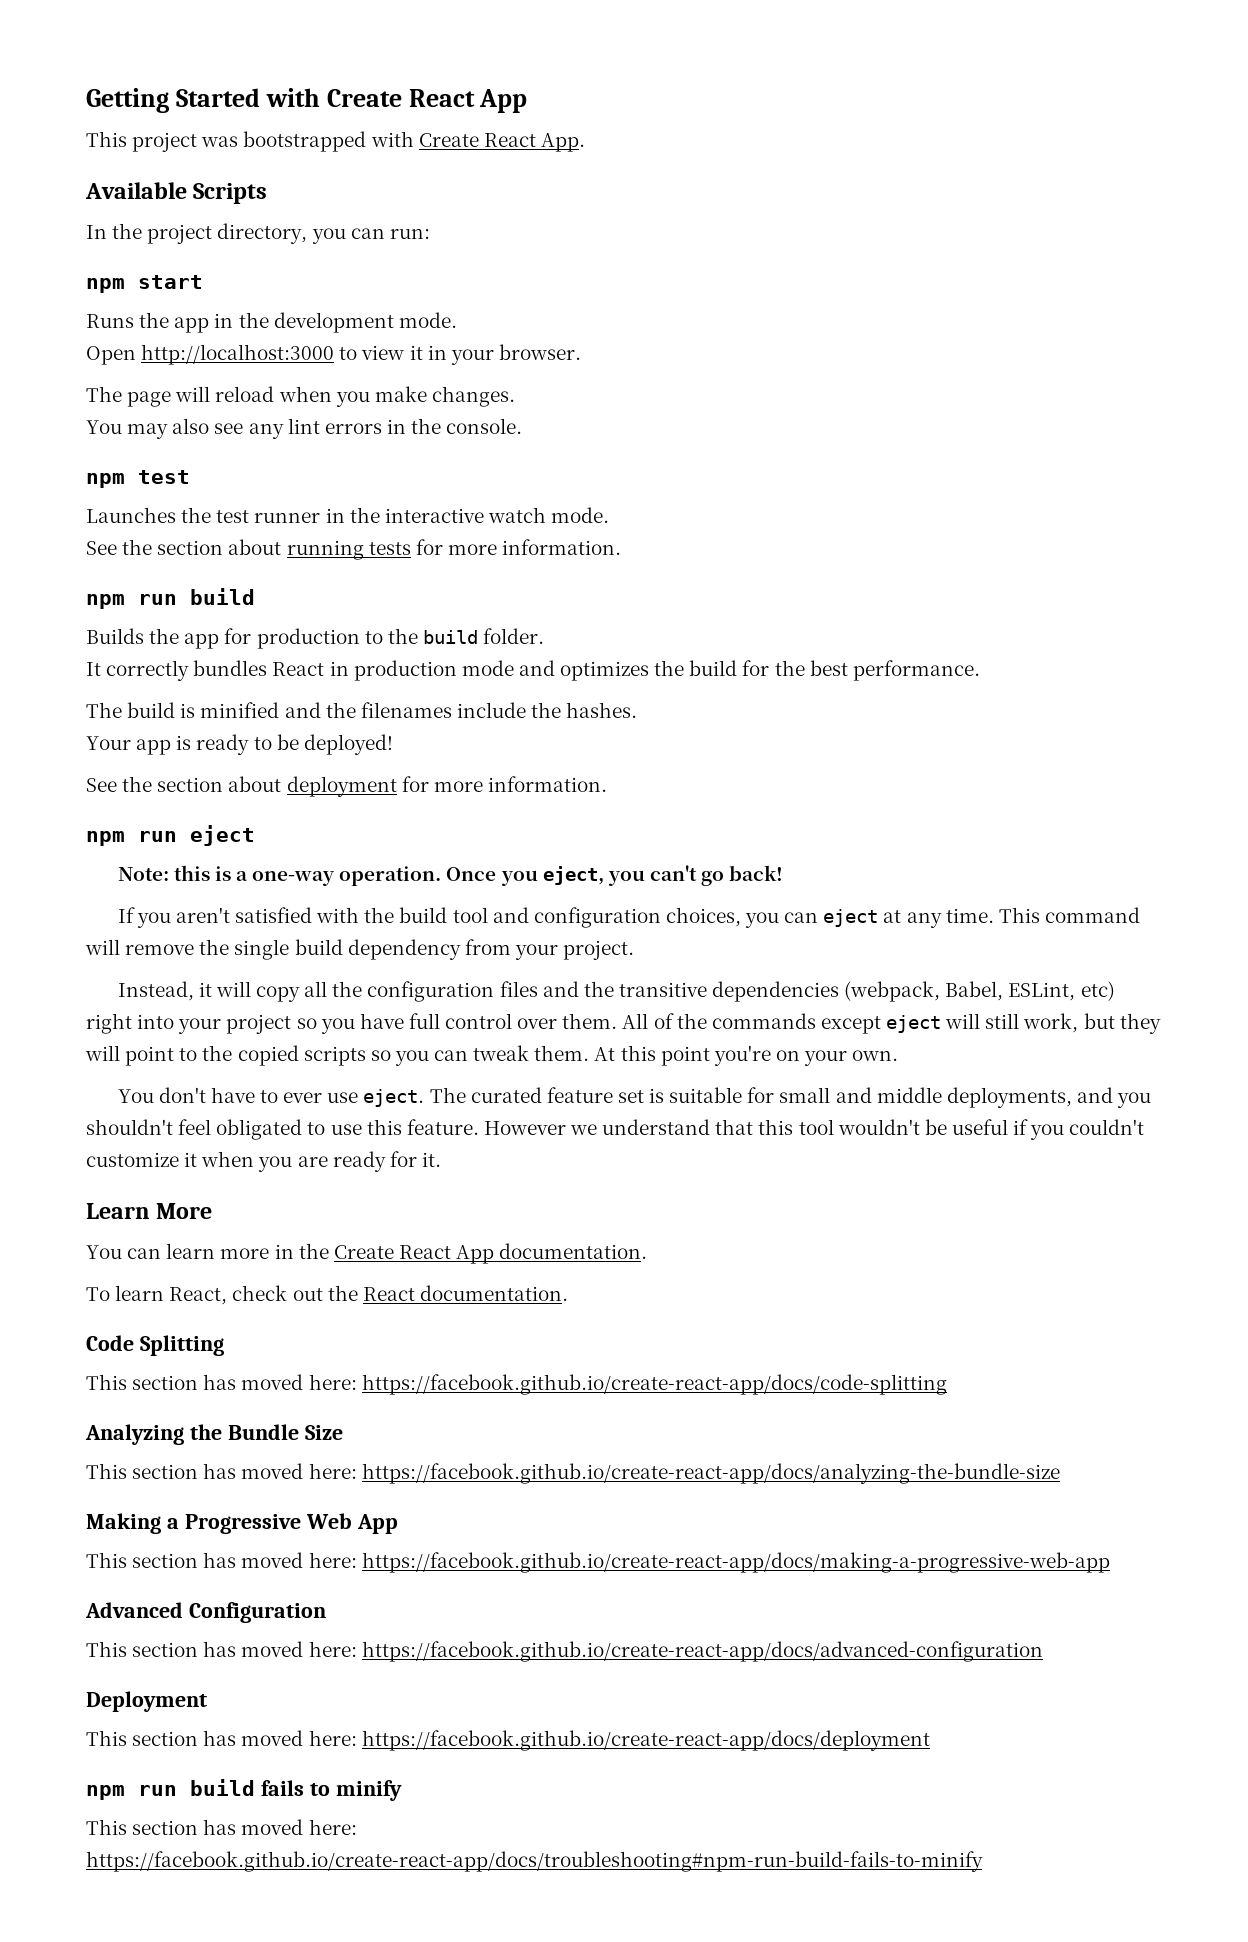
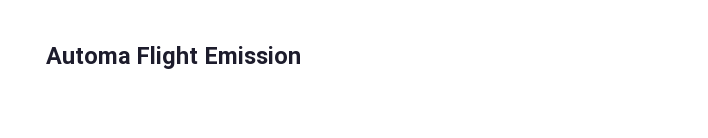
[86,88,528,113] [86,131,585,152] [85,182,268,204] [86,223,430,244] [86,275,203,293] [86,312,457,333] [86,344,581,365] [86,386,515,407] [86,418,523,439] [86,470,190,488] [86,507,610,523] [86,539,622,560] [86,588,255,609] [86,628,545,649] [86,660,980,681] [86,702,638,718] [86,734,393,755] [86,776,607,797] [86,825,255,846] [117,865,784,886] [117,907,1140,928] [85,939,635,960] [117,981,1115,1002] [86,1013,1161,1034] [85,1045,899,1066] [117,1087,1152,1108] [86,1119,1145,1140] [86,1151,441,1172] [86,1203,213,1219] [86,1243,648,1264] [86,1285,568,1305] [86,1335,224,1356] [86,1374,947,1395] [85,1424,343,1445] [86,1463,1060,1484] [86,1513,398,1534] [86,1552,1110,1573] [85,1602,326,1623] [86,1641,1043,1662] [86,1691,207,1712] [86,1730,930,1751] [86,1779,402,1801] [86,1819,357,1835] [86,1851,983,1872] Getting Started with Create React App // This project was bootstrapped with Create React App. // Available Scripts // In the project directory, you can run: // npm start // Runs the app in the development mode. // Open http://localhost:3000 to view it in your browser. // The page will reload when you make changes. // You may also see any lint errors in the console. // npm test // Launches the test runner in the interactive watch mode. // See the section about running tests for more information. // npm run build // Builds the app for production to the build folder. // It correctly bundles React in production mode and optimizes the build for the best performance. // The build is minified and the filenames include the hashes. // Your app is ready to be deployed! // See the section about deployment for more information. // npm run eject // Note: this is a one-way operation. Once you eject, you can't go back! // If you aren't satisfied with the build tool and configuration choices, you can eject at any time. This command will remove the single build dependency from your project. // Instead, it will copy all the configuration files and the transitive dependencies (webpack, Babel, ESLint, etc) right into your project so you have full control over them. All of the commands except eject will still work, but they will point to the copied scripts so you can tweak them. At this point you're on your own. // You don't have to ever use eject. The curated feature set is suitable for small and middle deployments, and you shouldn't feel obligated to use this feature. However we understand that this tool wouldn't be useful if you couldn't customize it when you are ready for it. // Learn More // You can learn more in the Create React App documentation. // To learn React, check out the React documentation. // Code Splitting // This section has moved here: https://facebook.github.io/create-react-app/docs/code-splitting // Analyzing the Bundle Size // This section has moved here: https://facebook.github.io/create-react-app/docs/analyzing-the-bundle-size // Making a Progressive Web App // This section has moved here: https://facebook.github.io/create-react-app/docs/making-a-progressive-web-app // Advanced Configuration // This section has moved here: https://facebook.github.io/create-react-app/docs/advanced-configuration // Deployment // This section has moved here: https://facebook.github.io/create-react-app/docs/deployment // npm run build fails to minify // This section has moved here: https://facebook.github.io/create-react-app/docs/troubleshooting#npm-run-build-fails-to-minify -> [46,46,301,69] Automa Flight Emission

